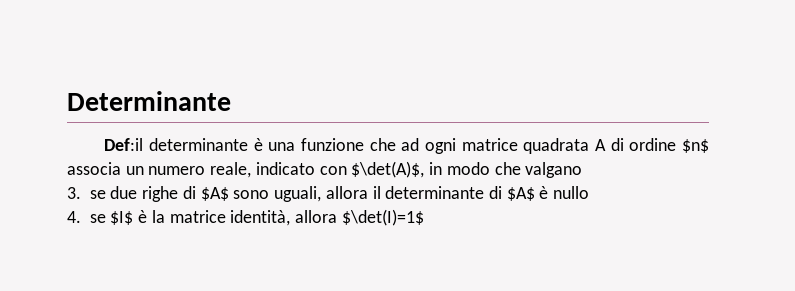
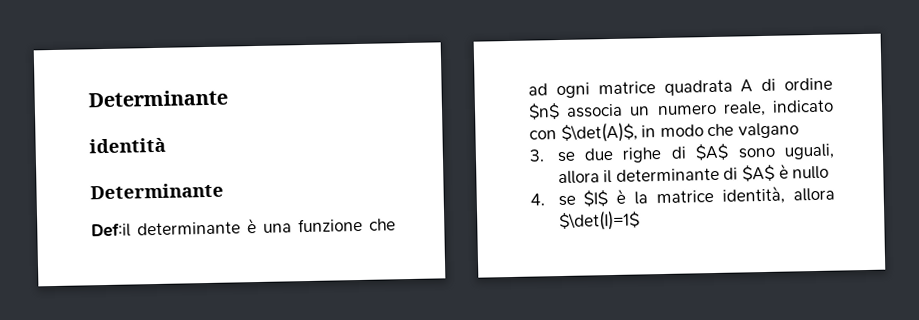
[67,91,231,111] Determinante -> [88,89,228,108] [89,137,166,154] [90,182,224,200] Determinante // identità // Determinante

